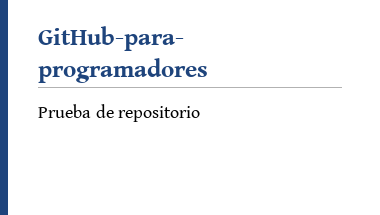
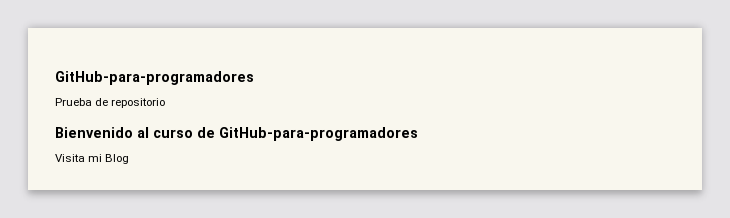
(201, 114) none -> [55,127,418,141] [55,154,130,164] // Bienvenido al curso de GitHub-para-programadores // Visita mi Blog

